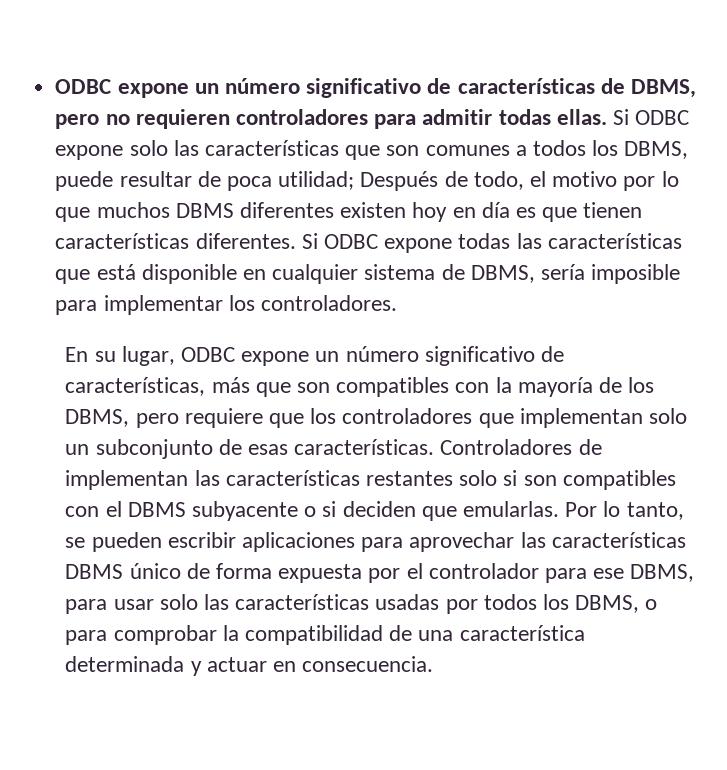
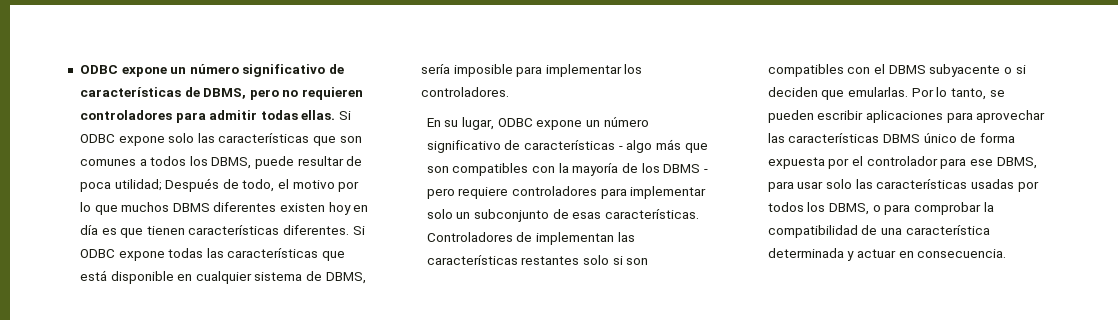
[65,377,206,396] características, -> [524,140,653,153] características - algo
[65,408,643,428] DBMS, pero requiere que los controladores que implementan -> [663,164,708,173] [426,186,707,199] DBMS - pero requiere controladores para implementar

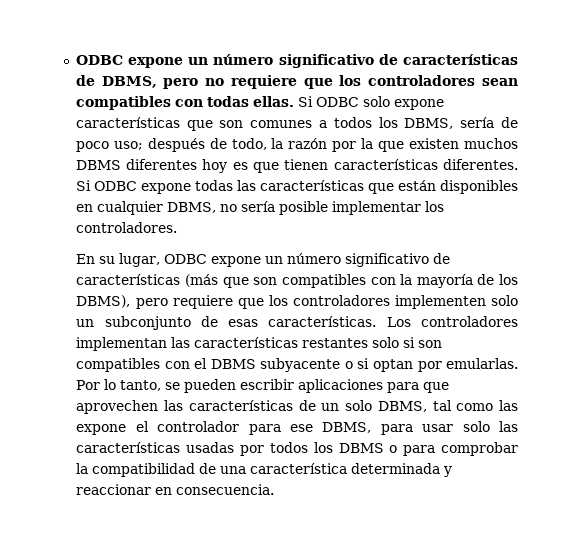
[302,87,364,100] [79,110,258,123] requieren controladores para admitir -> [230,75,518,89] [75,96,203,110] requiere que los controladores sean compatibles con
[118,133,215,146] expone solo las -> [362,96,444,110] solo expone
[255,156,363,169] [79,178,360,192] [79,202,369,215] [79,225,98,235] puede resultar de poca utilidad; Después de todo, el motivo por lo que muchos DBMS diferentes existen hoy en día -> [460,117,518,128] [75,138,518,152] [75,159,228,173] sería de poco uso; después de todo, la razón por la que existen muchos DBMS diferentes hoy
[79,270,366,284] [420,64,543,77] está disponible en cualquier sistema de DBMS, sería imposible para -> [397,180,518,194] [75,201,328,215] están disponibles en cualquier DBMS, no sería posible
[618,139,682,153] - algo más -> [185,274,219,287] (más
[663,164,708,173] [426,186,707,199] DBMS - pero requiere controladores para implementar -> [76,295,486,309] DBMS), pero requiere que los controladores implementen
[426,232,533,242] Controladores de -> [386,316,518,327] Los controladores
[767,87,845,100] deciden que -> [372,359,442,372] optan por
[976,110,1046,123] [767,133,1016,143] [767,157,850,169] aprovechar las características DBMS único de forma expuesta por -> [423,382,450,393] [76,400,518,414] [76,424,127,435] que aprovechen las características de un solo DBMS, tal como las expone
[829,203,870,215] DBMS, -> [338,443,384,453] DBMS
[857,249,897,258] actuar -> [76,484,152,495] reaccionar

